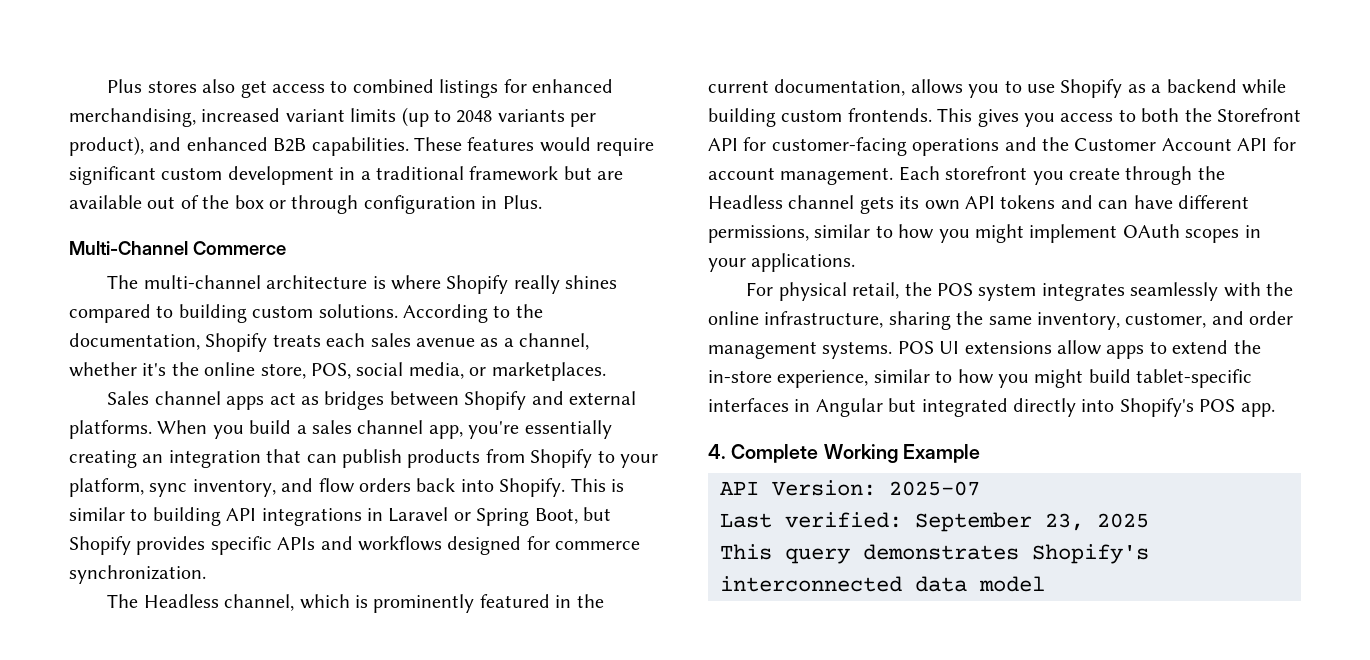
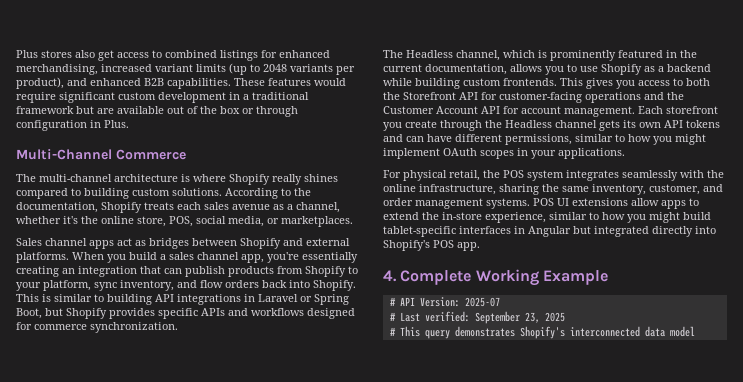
(980, 453) none -> [389,297,396,306] #
(980, 488) none -> [389,312,396,321] #
(1149, 520) none -> [389,327,396,336] #

